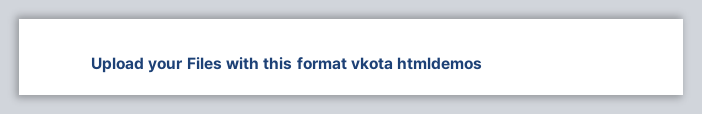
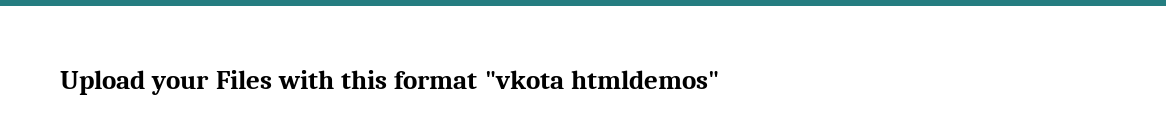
[350,57,483,70] vkota htmldemos -> [484,70,720,89] "vkota htmldemos"

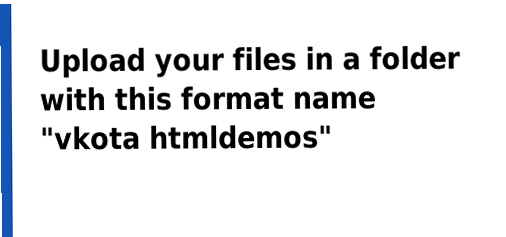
[215,70,272,89] Files -> [232,45,461,72] files in a folder
(478, 80) none -> [292,91,376,110] name

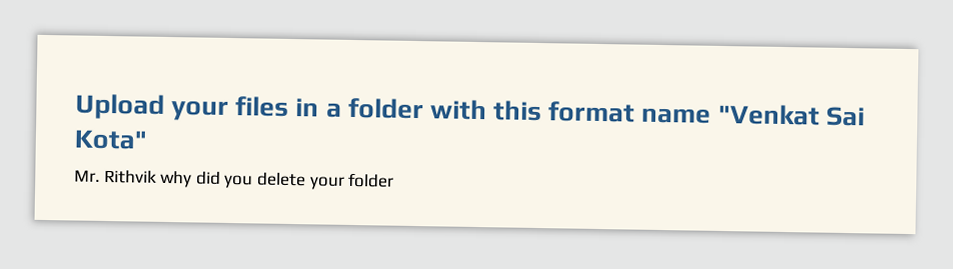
[40,124,333,151] "vkota htmldemos" -> [717,103,865,127] [74,129,148,150] [74,169,395,190] "Venkat Sai Kota" // Mr. Rithvik why did you delete your folder

